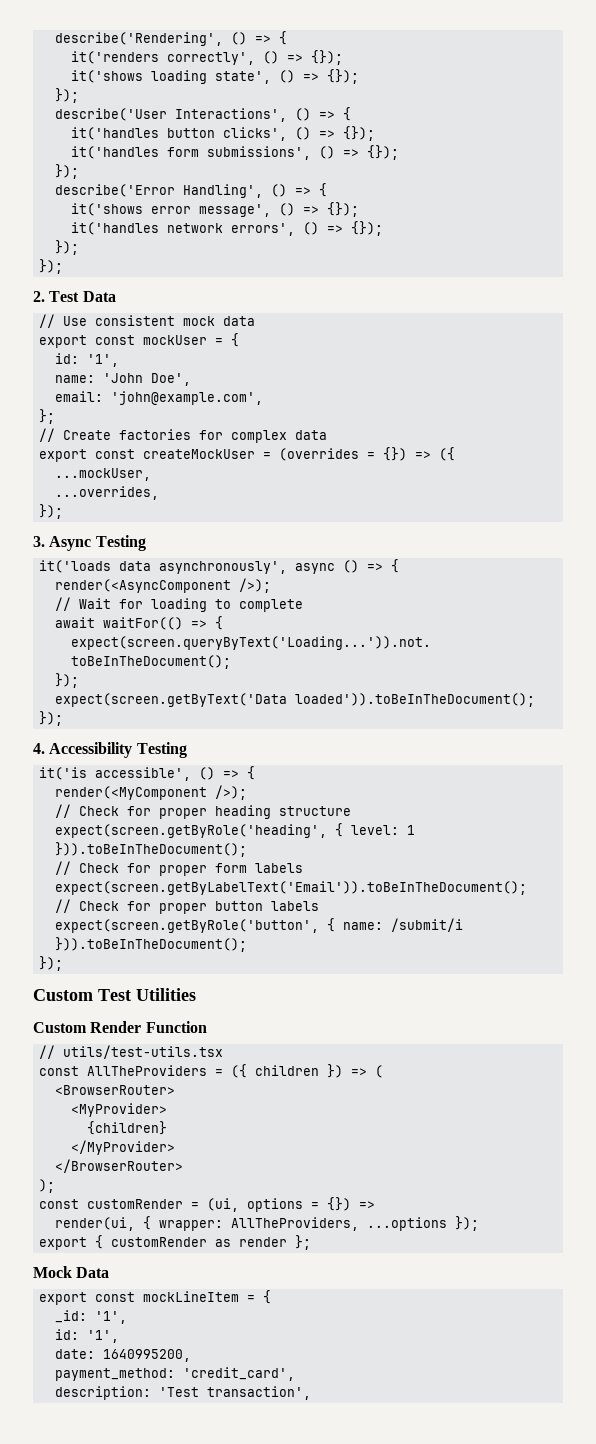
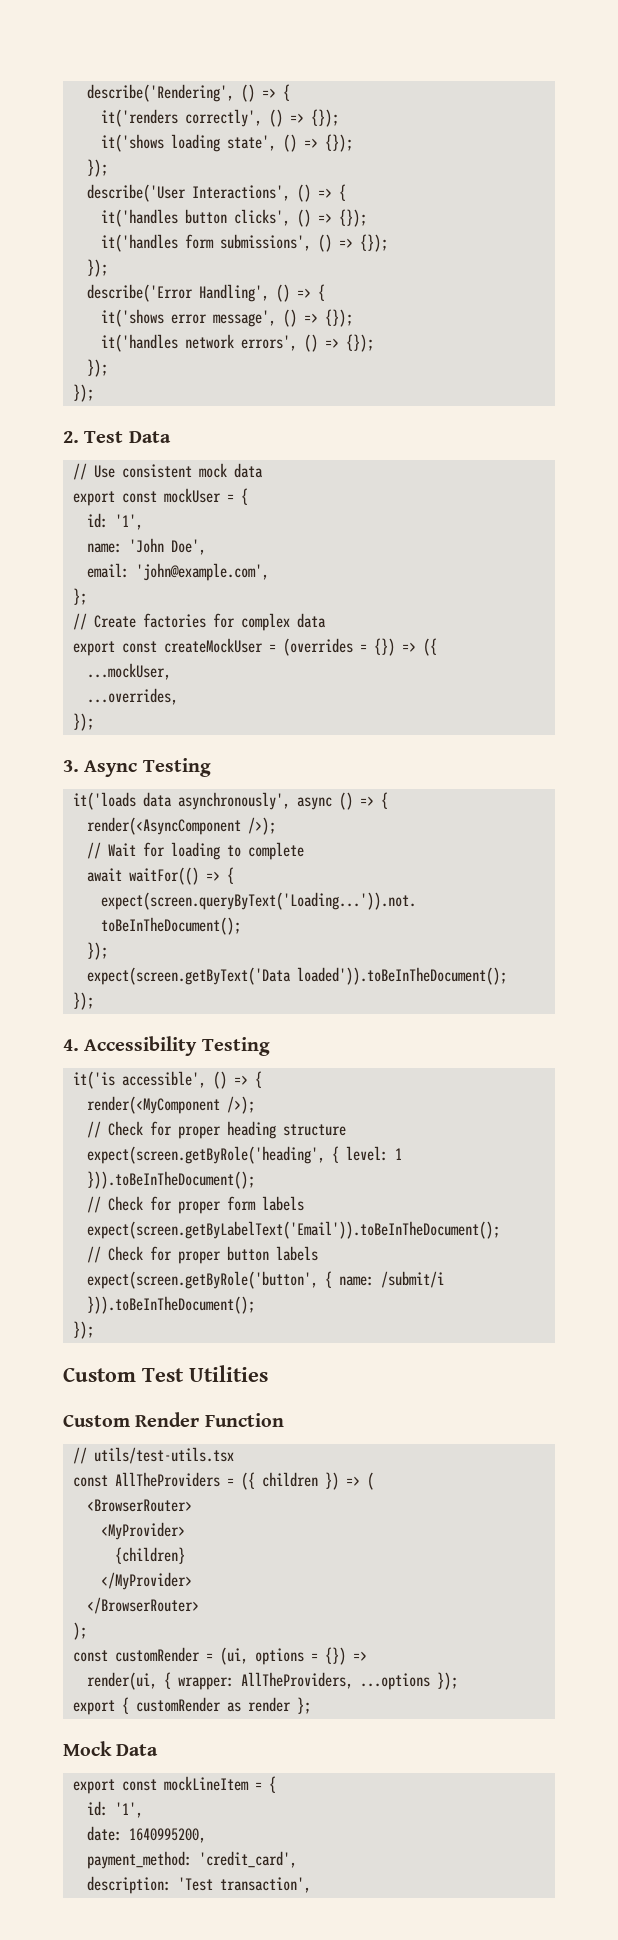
[55,1310,127,1324] // _id: '1', -> (276, 1784) none

